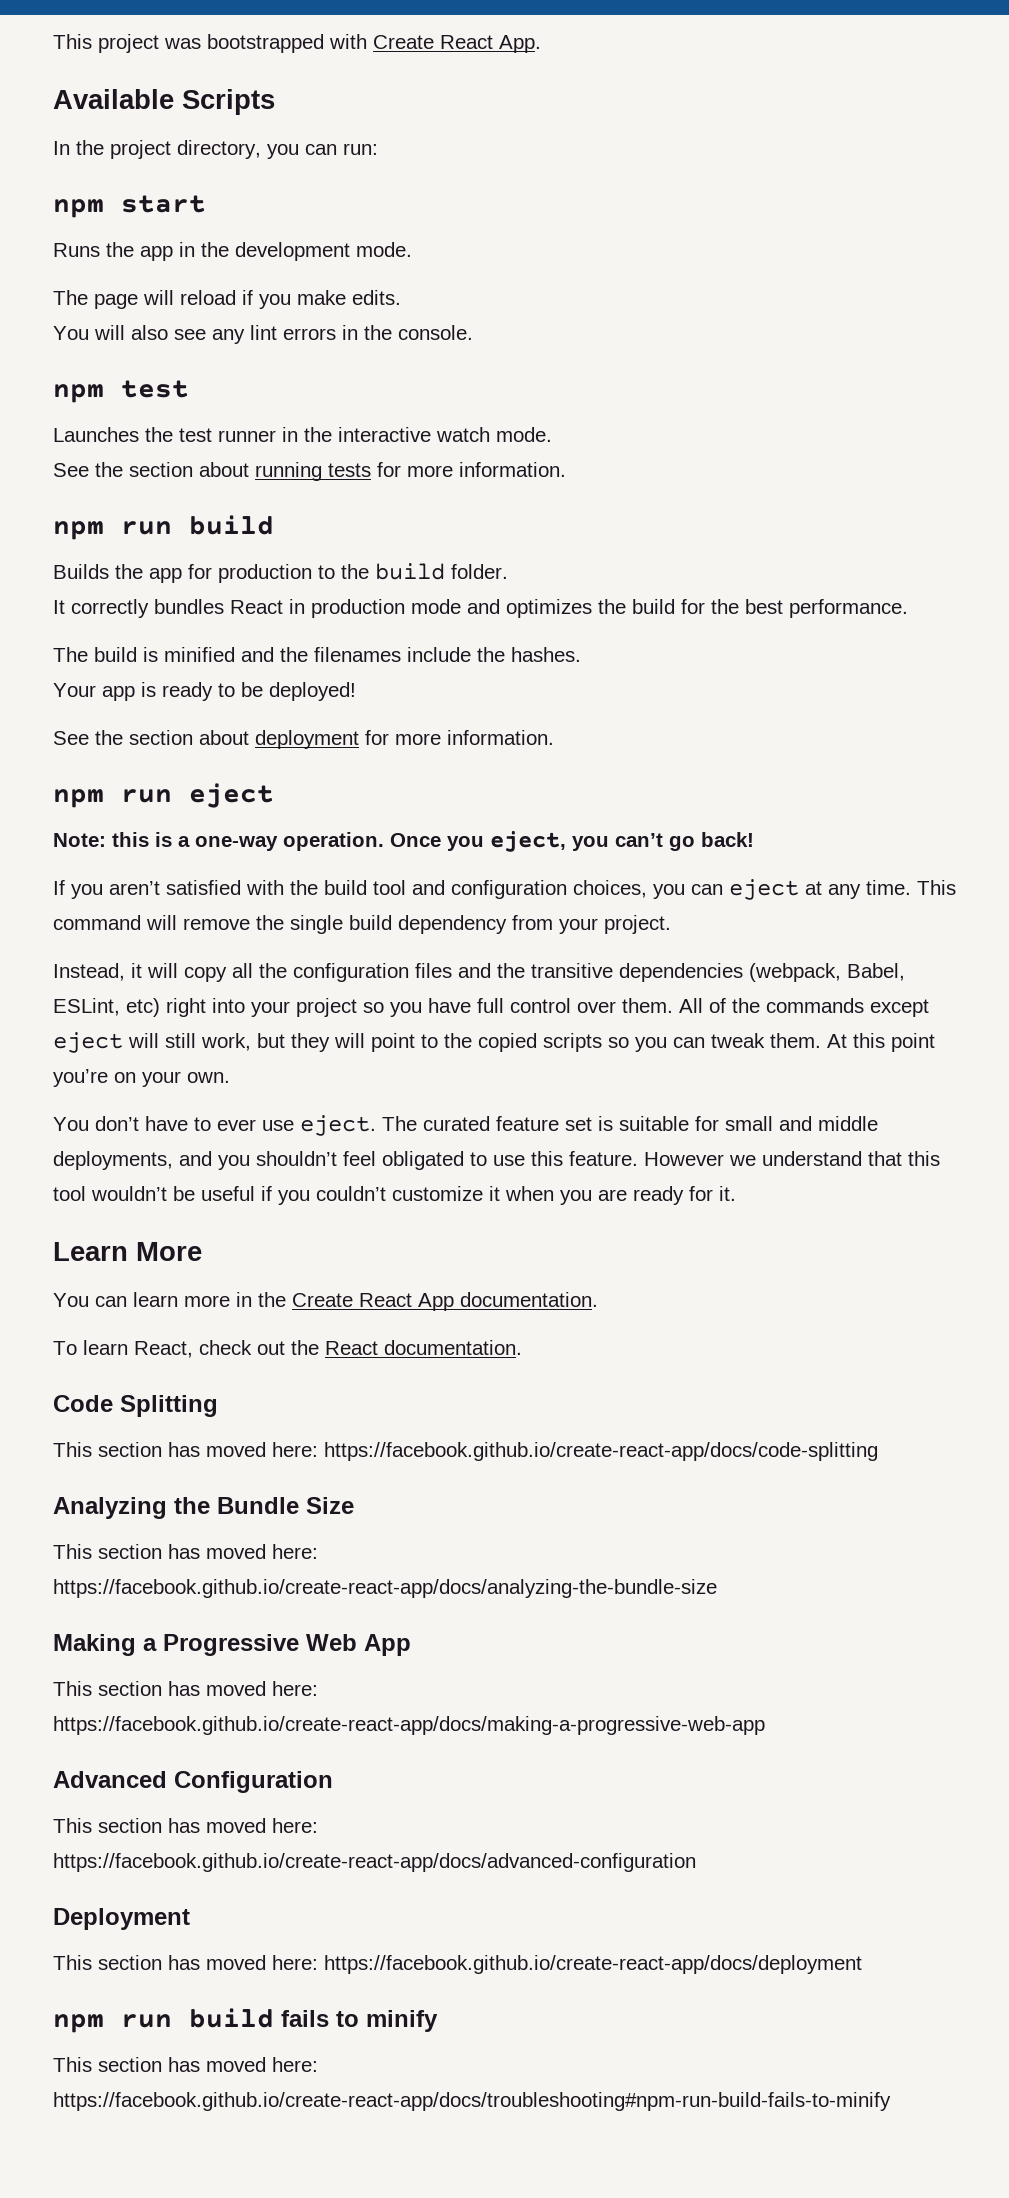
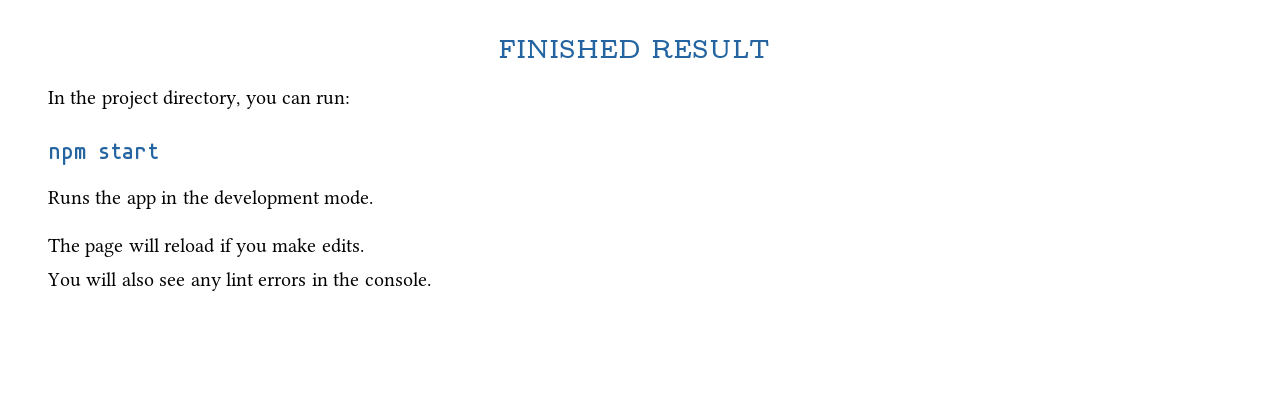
[53,34,541,53] [53,89,275,115] This project was bootstrapped with Create React App. // Available Scripts -> [498,40,770,58] FINISHED RESULT
[53,380,189,403] [53,427,552,442] [53,462,566,481] [53,515,274,540] [53,563,508,583] [53,599,908,618] [53,647,581,662] [53,682,356,701] [53,730,554,749] [53,783,274,808] [53,831,754,852] [53,879,956,900] [53,915,671,934] [53,963,905,982] [53,998,929,1017] [53,1032,935,1053] [53,1069,230,1087] [53,1115,878,1136] [53,1151,940,1170] [53,1186,736,1205] [53,1242,202,1261] [53,1292,598,1311] [53,1340,522,1358] [53,1395,218,1417] [53,1442,878,1461] [53,1497,354,1519] [53,1544,318,1559] [53,1579,717,1598] [53,1634,411,1656] [53,1681,318,1696] [53,1716,765,1735] [53,1771,333,1793] [53,1818,318,1833] [53,1853,696,1872] [53,1908,190,1930] [53,1955,862,1974] [53,2008,438,2033] [53,2057,318,2072] [53,2092,891,2111] // npm test // Launches the test runner in the interactive watch mode. // See the section about running tests for more information. // npm run build // Builds the app for production to the build folder. // It correctly bundles React in production mode and optimizes the build for the best performance. // The build is minified and the filenames include the hashes. // Your app is ready to be deployed! // See the section about deployment for more information. // npm run eject // Note: this is a one-way operation. Once you eject, you can’t go back! // If you aren’t satisfied with the build tool and configuration choices, you can eject at any time. This command will remove the single build dependency from your project. // Instead, it will copy all the configuration files and the transitive dependencies (webpack, Babel, ESLint, etc) right into your project so you have full control over them. All of the commands except eject will still work, but they will point to the copied scripts so you can tweak them. At this point you’re on your own. // You don’t have to ever use eject. The curated feature set is suitable for small and middle deployments, and you shouldn’t feel obligated to use this feature. However we understand that this tool wouldn’t be useful if you couldn’t customize it when you are ready for it. // Learn More // You can learn more in the Create React App documentation. // To learn React, check out the React documentation. // Code Splitting // This section has moved here: https://facebook.github.io/create-react-app/docs/code-splitting // Analyzing the Bundle Size // This section has moved here: https://facebook.github.io/create-react-app/docs/analyzing-the-bundle-size // Making a Progressive Web App // This section has moved here: https://facebook.github.io/create-react-app/docs/making-a-progressive-web-app // Advanced Configuration // This section has moved here: https://facebook.github.io/create-react-app/docs/advanced-configuration // Deployment // This section has moved here: https://facebook.github.io/create-react-app/docs/deployment // npm run build fails to minify // This section has moved here: https://facebook.github.io/create-react-app/docs/troubleshooting#npm-run-build-fails-to-minify -> (431, 279) none

